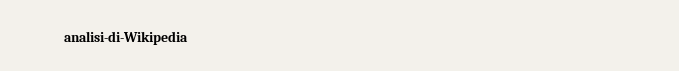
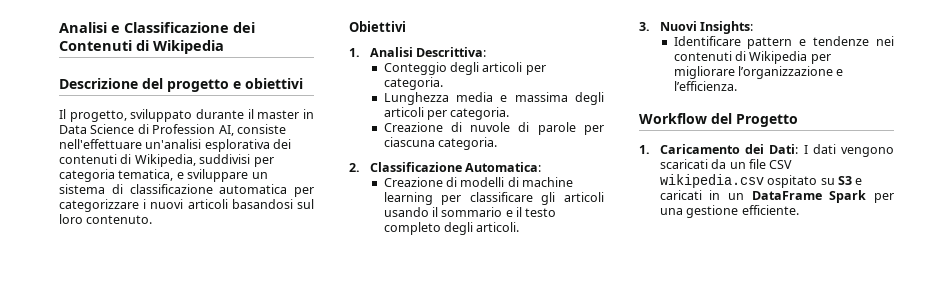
[64,31,188,45] analisi-di-Wikipedia -> [59,22,255,33] [59,40,224,54] [59,78,303,92] [59,109,314,122] [59,124,286,136] [59,139,292,152] [59,154,274,167] [59,169,268,182] [59,184,314,197] [59,199,314,212] [59,214,153,224] [349,21,406,32] [349,47,487,57] [383,62,546,75] [383,77,443,90] [383,92,604,105] [383,107,510,120] [383,122,604,135] [383,137,497,150] [349,162,542,172] [383,177,574,187] [383,192,604,205] [383,207,557,217] [383,222,520,235] [639,21,754,34] [673,36,894,49] [673,51,831,64] [673,66,844,79] [673,81,737,91] [639,113,798,127] [639,144,894,157] [659,159,793,169] [659,174,863,188] [659,190,894,203] [659,205,799,218] Analisi e Classificazione dei Contenuti di Wikipedia // Descrizione del progetto e obiettivi // Il progetto, sviluppato durante il master in Data Science di Profession AI, consiste nell'effettuare un'analisi esplorativa dei contenuti di Wikipedia, suddivisi per categoria tematica, e sviluppare un sistema di classificazione automatica per categorizzare i nuovi articoli basandosi sul loro contenuto. // Obiettivi // 1. Analisi Descrittiva: // Conteggio degli articoli per categoria. // Lunghezza media e massima degli articoli per categoria. // Creazione di nuvole di parole per ciascuna categoria. // 2. Classificazione Automatica: // Creazione di modelli di machine learning per classificare gli articoli usando il sommario e il testo completo degli articoli. // 3. Nuovi Insights: // Identificare pattern e tendenze nei contenuti di Wikipedia per migliorare l’organizzazione e l’efficienza. // Workflow del Progetto // 1. Caricamento dei Dati: I dati vengono scaricati da un file CSV wikipedia.csv ospitato su S3 e caricati in un DataFrame Spark per una gestione efficiente.

